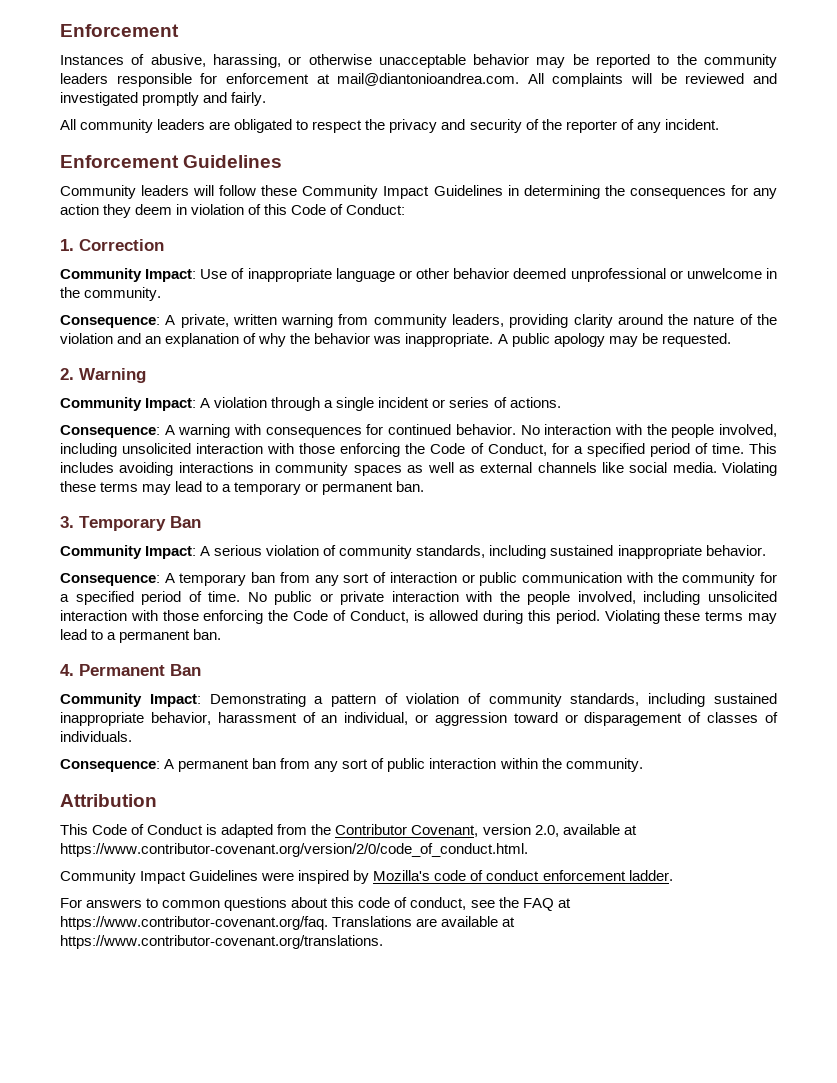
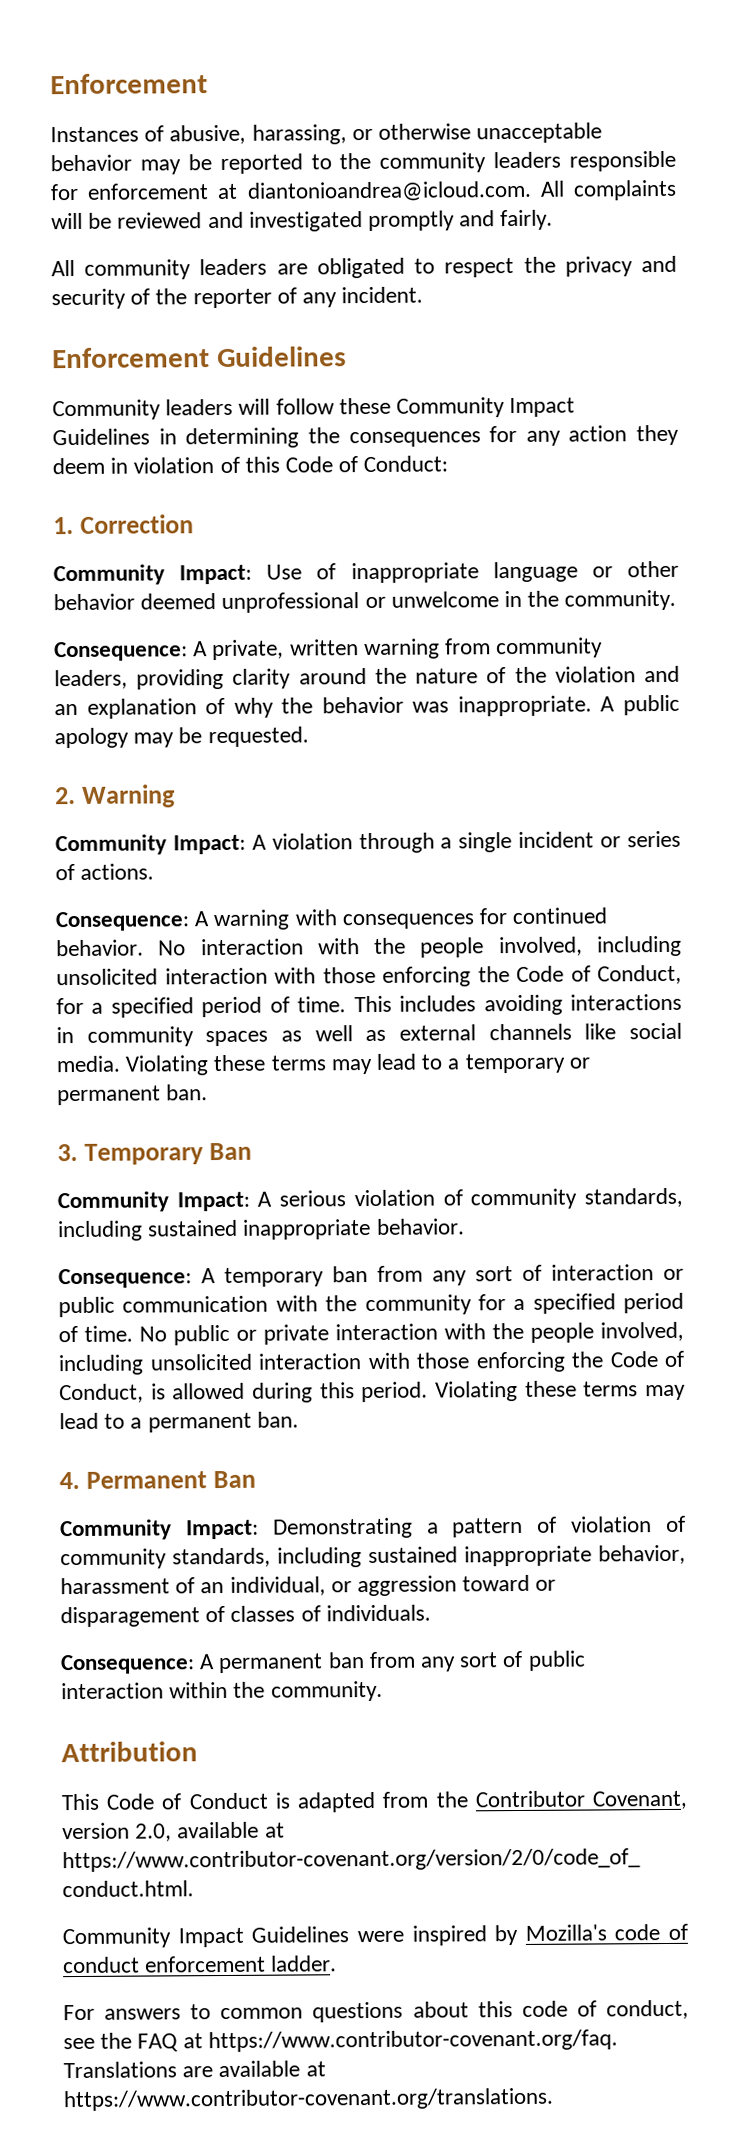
[337,73,520,86] mail@diantonioandrea.com. -> [246,180,532,202] diantonioandrea@icloud.com.

